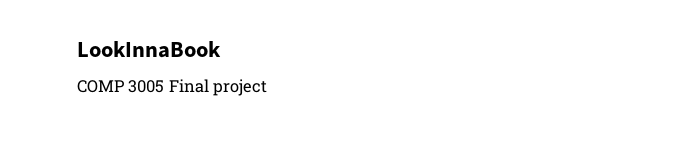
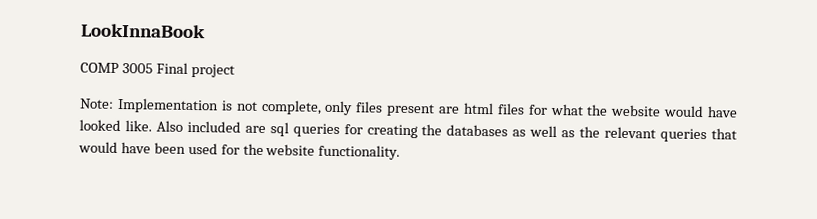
(268, 87) none -> [79,97,738,118] [79,119,738,143] [78,141,401,160] // Note: Implementation is not complete, only files present are html files for what the website would have looked like. Also included are sql queries for creating the databases as well as the relevant queries that would have been used for the website functionality.

